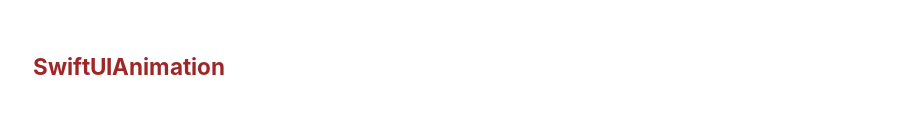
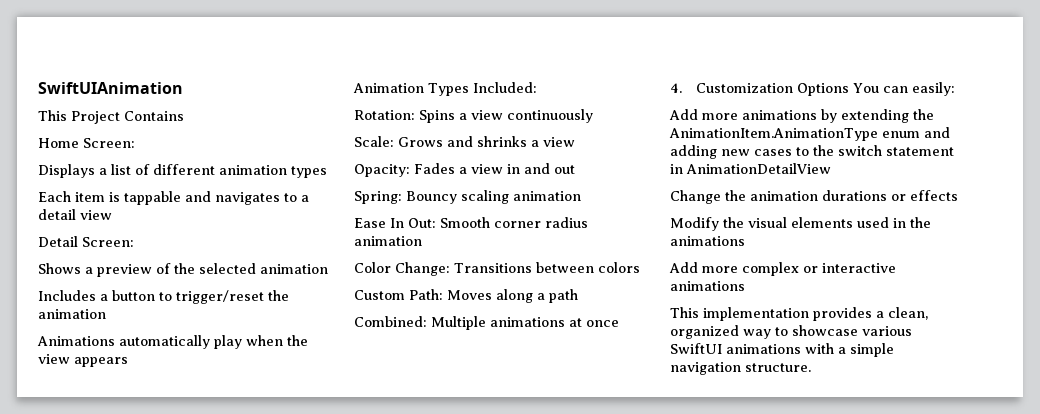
(225, 66) none -> [38,110,184,124] [38,138,135,148] [38,164,327,178] [38,191,309,205] [38,209,112,220] [38,236,134,247] [38,263,328,277] [38,290,289,304] [38,309,106,319] [37,335,308,349] [38,354,128,367] [353,82,537,96] [354,109,593,123] [354,136,575,147] [354,163,575,177] [354,190,581,204] [354,217,588,228] [354,236,422,246] [354,262,640,276] [354,289,578,303] [354,316,619,330] [670,82,955,96] [669,109,934,123] [669,127,950,141] [670,145,954,159] [670,163,831,174] [670,190,958,204] [670,217,931,231] [670,236,745,246] [669,262,896,276] [670,281,745,291] [670,307,928,321] [670,325,912,339] [670,343,894,357] [670,362,811,375] // This Project Contains // Home Screen: // Displays a list of different animation types // Each item is tappable and navigates to a detail view // Detail Screen: // Shows a preview of the selected animation // Includes a button to trigger/reset the animation // Animations automatically play when the view appears // Animation Types Included: // Rotation: Spins a view continuously // Scale: Grows and shrinks a view // Opacity: Fades a view in and out // Spring: Bouncy scaling animation // Ease In Out: Smooth corner radius animation // Color Change: Transitions between colors // Custom Path: Moves along a path // Combined: Multiple animations at once // 4. Customization Options You can easily: // Add more animations by extending the AnimationItem.AnimationType enum and adding new cases to the switch statement in AnimationDetailView // Change the animation durations or effects // Modify the visual elements used in the animations // Add more complex or interactive animations // This implementation provides a clean, organized way to showcase various SwiftUI animations with a simple navigation structure.

